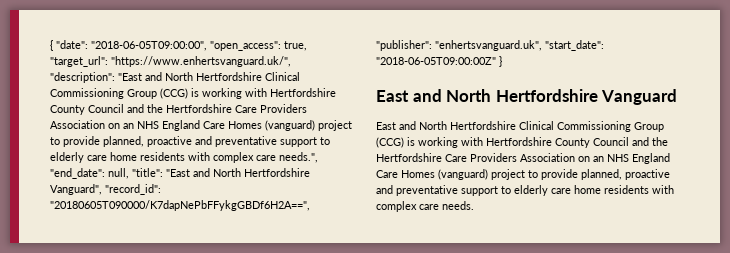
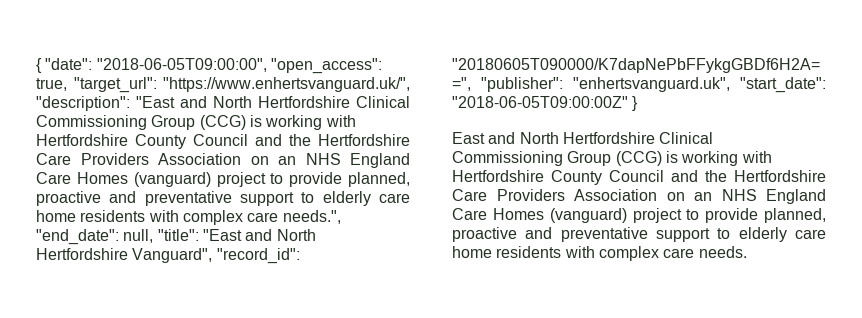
[376,89,678,105] // East and North Hertfordshire Vanguard -> (639, 103) none

